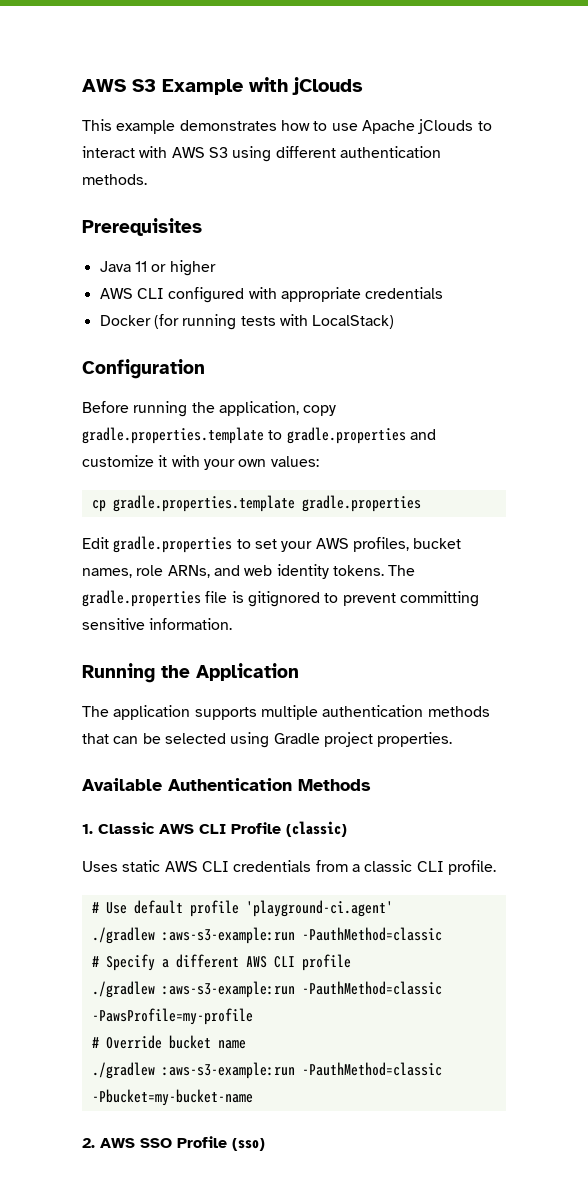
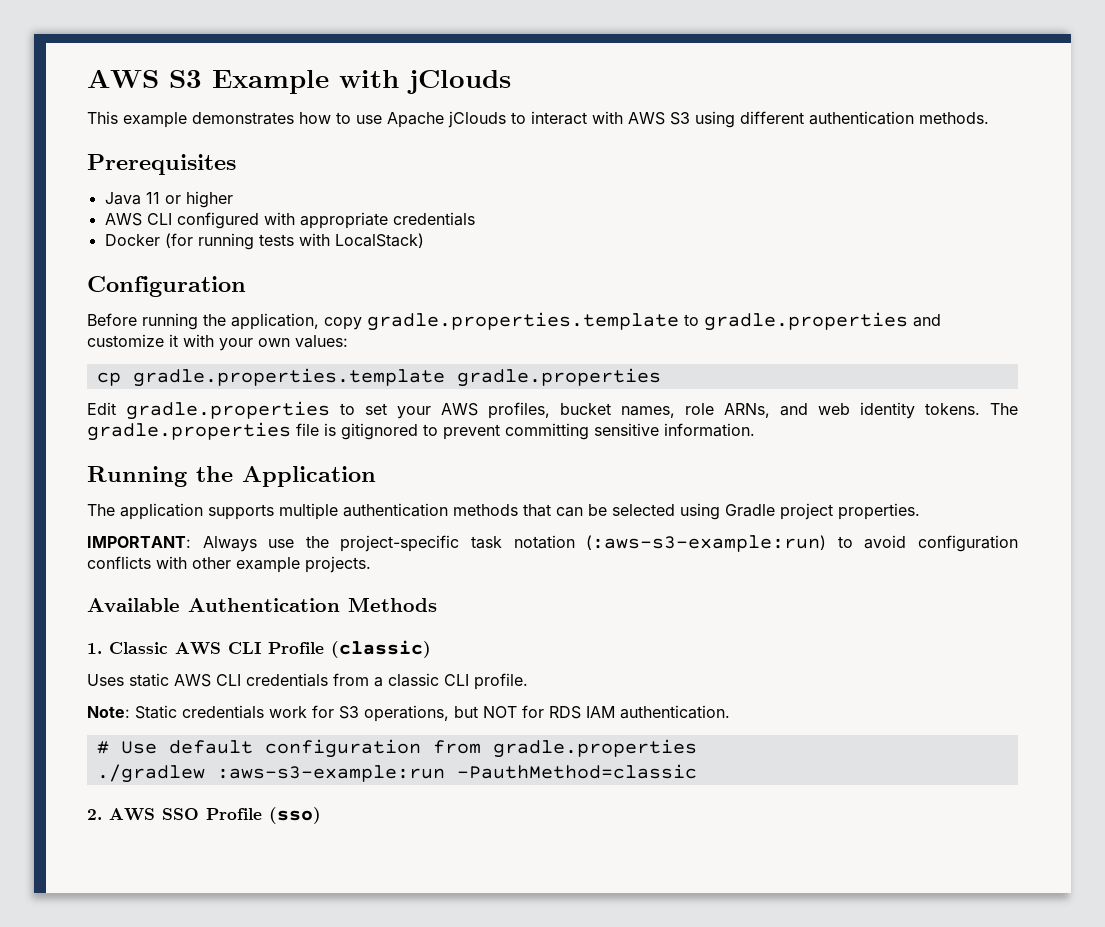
(453, 739) none -> [87,535,1019,552] [87,556,371,573] // IMPORTANT: Always use the project-specific task notation (:aws-s3-example:run) to avoid configuration conflicts with other example projects.
(496, 867) none -> [87,705,730,722] // Note: Static credentials work for S3 operations, but NOT for RDS IAM authentication.
[189,900,393,917] [91,927,442,944] [91,954,351,971] [91,981,442,998] [91,1008,253,1025] [91,1035,246,1049] [91,1062,442,1079] [91,1089,253,1106] profile 'playground-ci.agent' // ./gradlew :aws-s3-example:run -PauthMethod=classic // # Specify a different AWS CLI profile // ./gradlew :aws-s3-example:run -PauthMethod=classic -PawsProfile=my-profile // # Override bucket name // ./gradlew :aws-s3-example:run -PauthMethod=classic -Pbucket=my-bucket-name -> [264,739,697,758] [96,764,697,783] configuration from gradle.properties // ./gradlew :aws-s3-example:run -PauthMethod=classic

